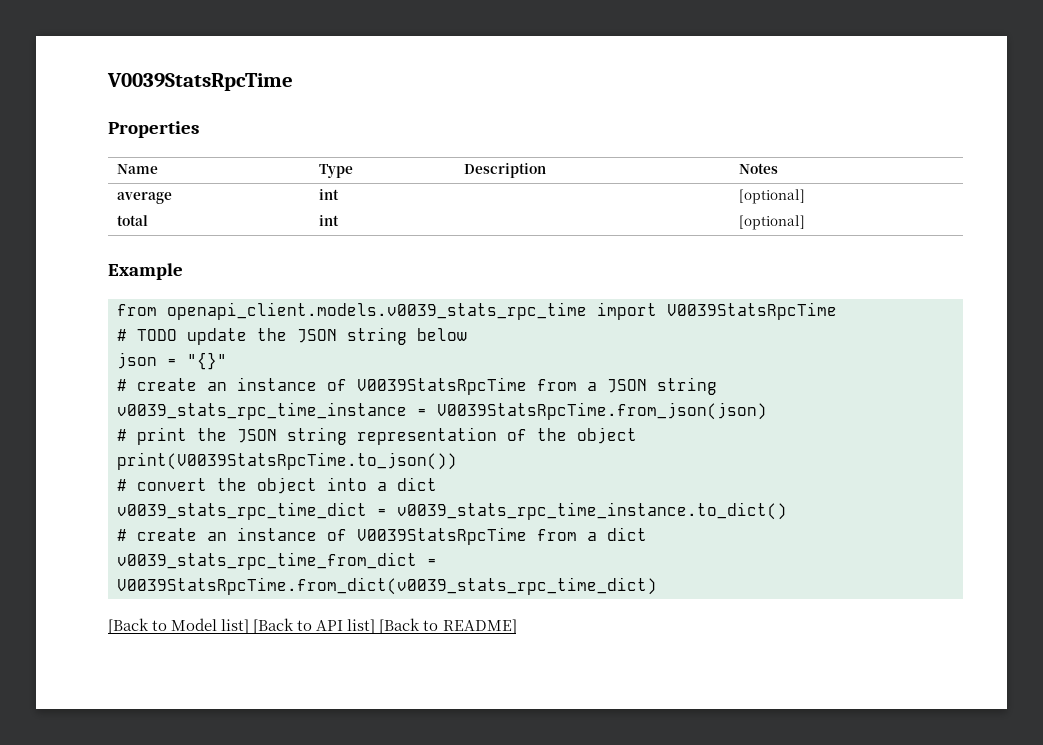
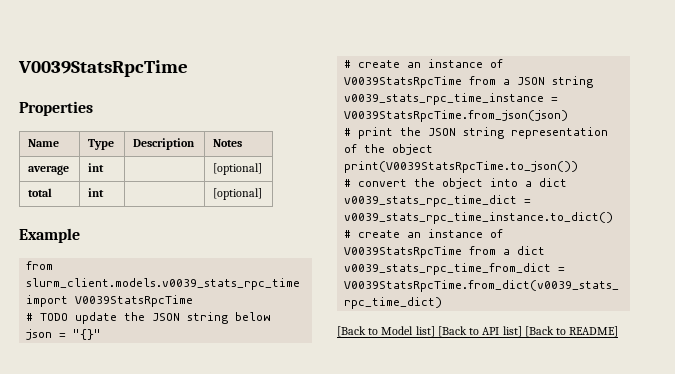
[167,302,587,320] openapi_client.models.v0039_stats_rpc_time -> [26,278,301,290] slurm_client.models.v0039_stats_rpc_time

